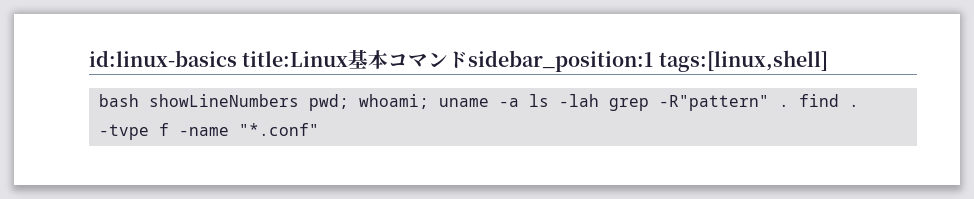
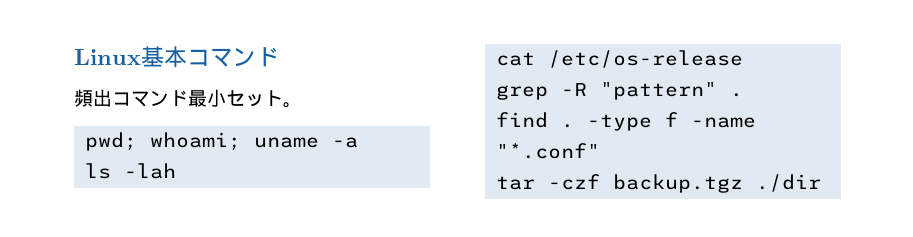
[89,50,349,67] id:linux-basics title:Linux -> [74,49,141,65] Linux
[468,50,828,72] [98,94,299,107] sidebar_position:1 tags:[linux,shell] // bash showLineNumbers -> [74,89,302,108] // 頻出コマンド最小セット。 //
(519, 102) none -> (359, 142) //
[608,95,789,111] grep -R"pattern" . -> [496,50,744,68] [496,82,744,100] // cat /etc/os-release // grep -R "pattern" . //
[98,124,149,140] -tvpe -> [587,114,653,131] -type
(319, 129) none -> [496,174,822,193] // tar -czf backup.tgz ./dir

